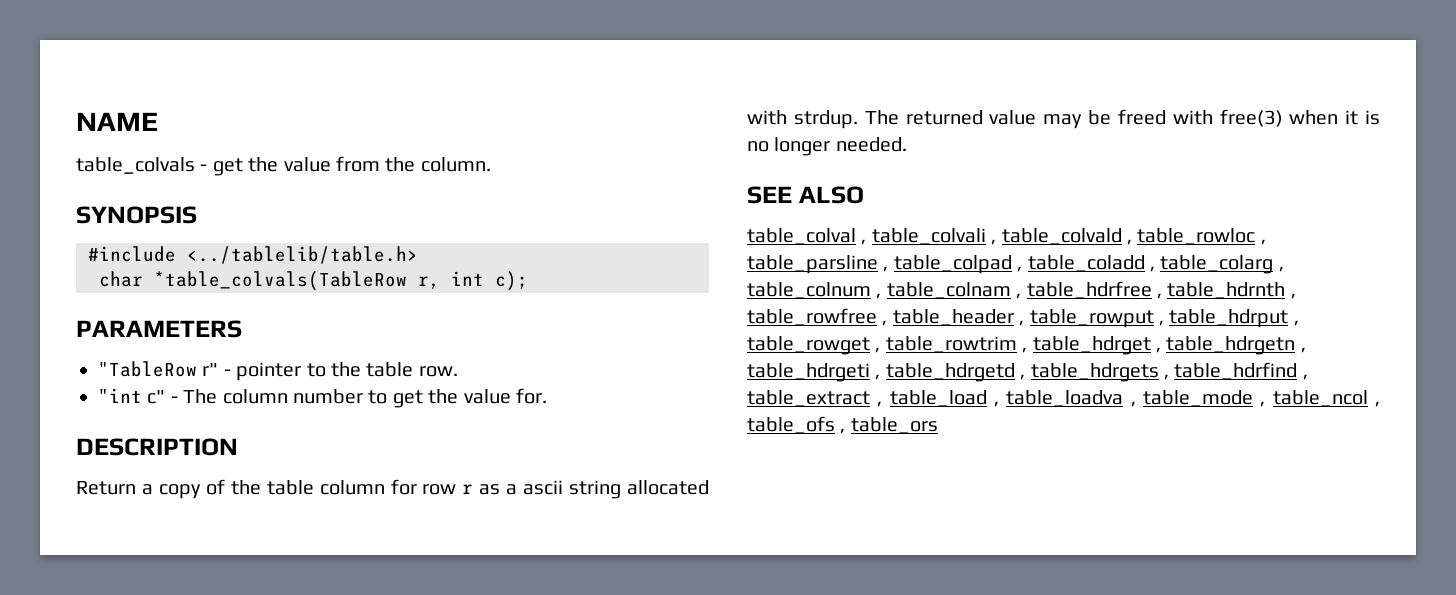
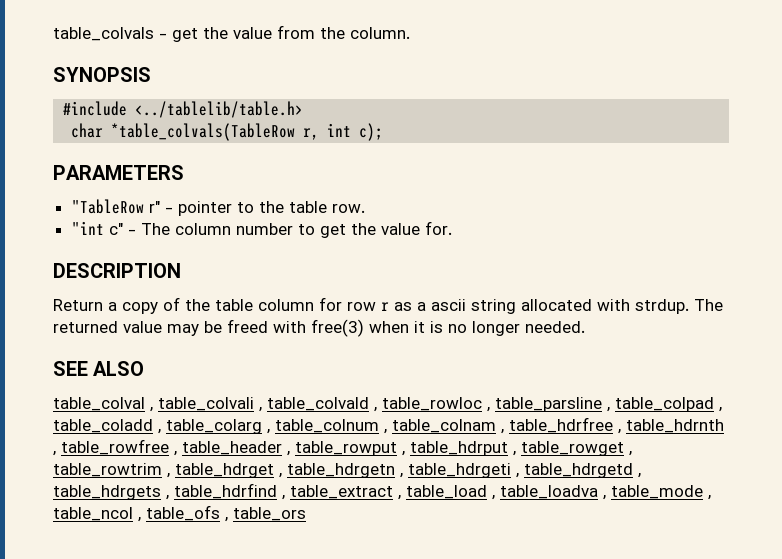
[76,112,158,131] NAME // -> (53, 34) none

